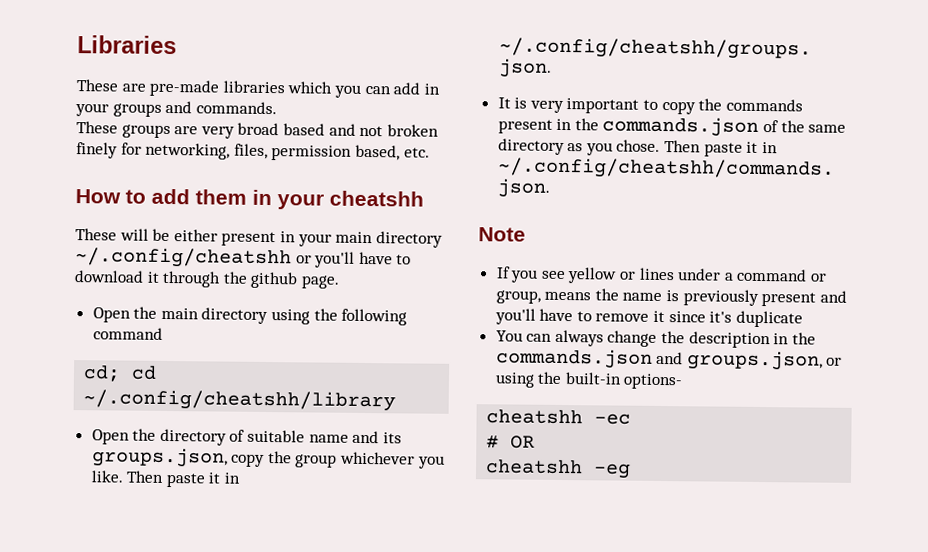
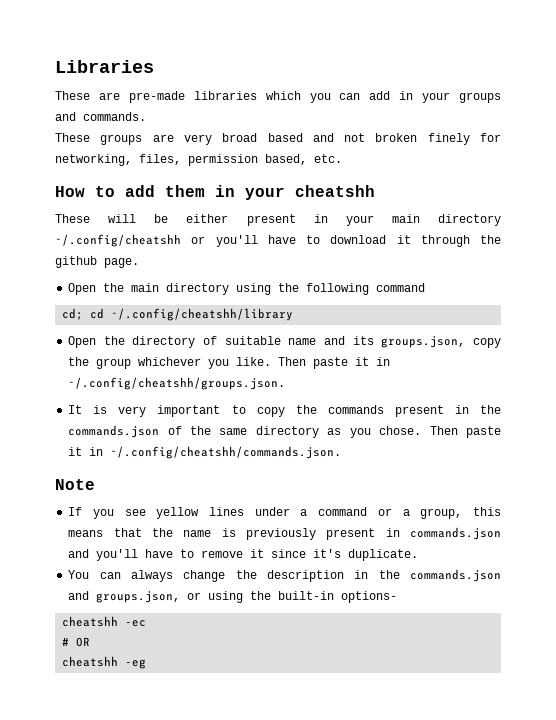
[619,271,637,280] or -> (200, 513) none
[495,290,592,304] group, means -> [402,507,501,519] [68,528,142,537] a group, this means that
(817, 299) none -> [385,527,502,540] in commands.json
[735,310,803,328] duplicate -> [348,549,419,561] duplicate.

